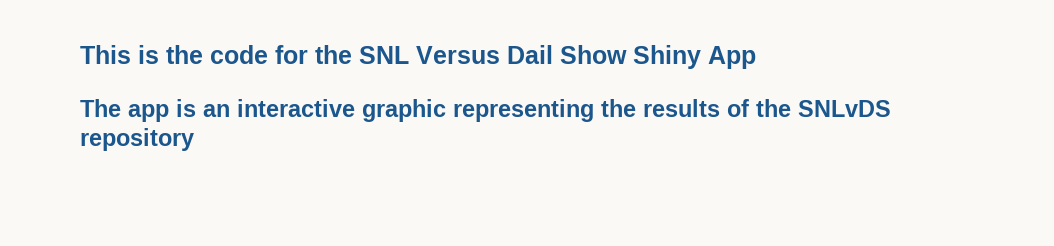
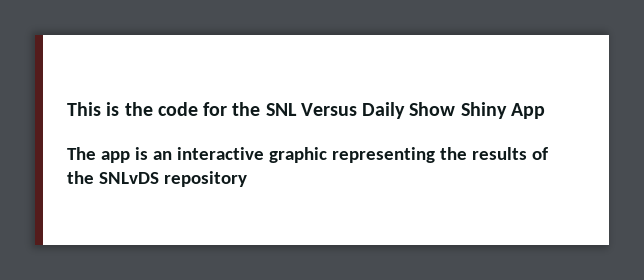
[507,45,553,64] Dail -> [362,102,406,119] Daily

